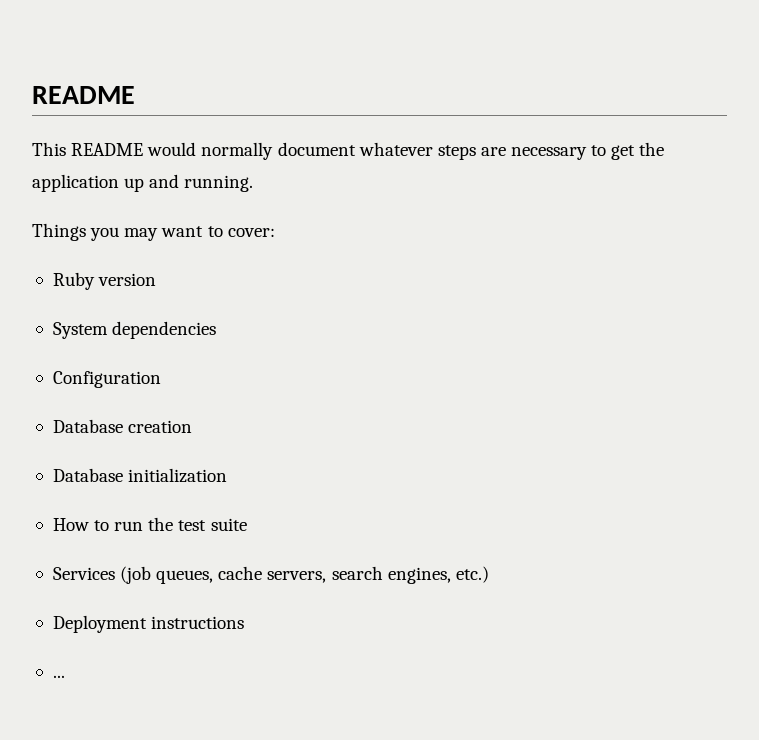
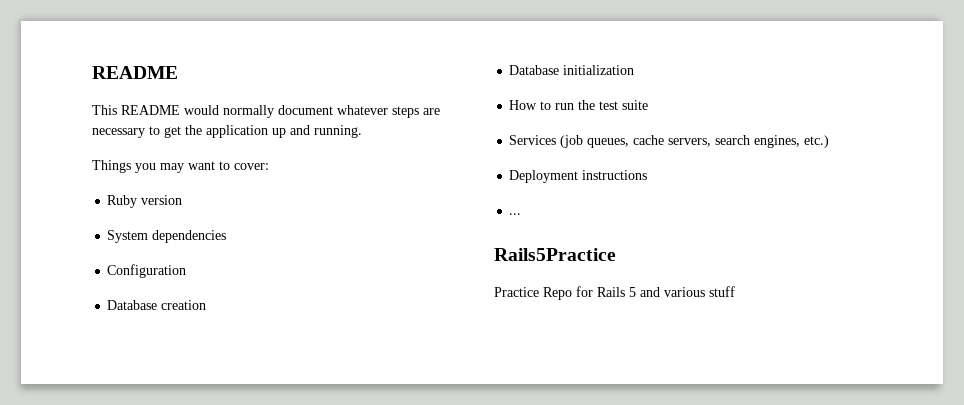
(65, 676) none -> [494,248,616,261] [494,286,735,300] // Rails5Practice // Practice Repo for Rails 5 and various stuff

